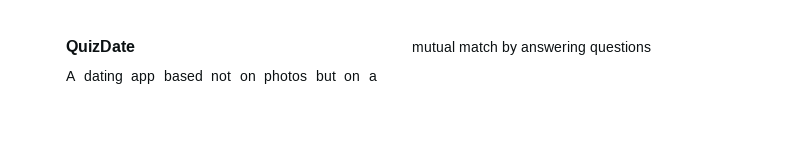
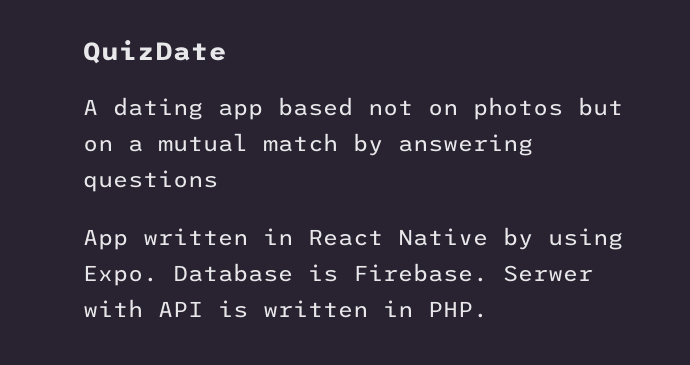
(651, 48) none -> [83,227,623,250] [83,263,593,286] [83,299,488,318] // App written in React Native by using Expo. Database is Firebase. Serwer with API is written in PHP.

